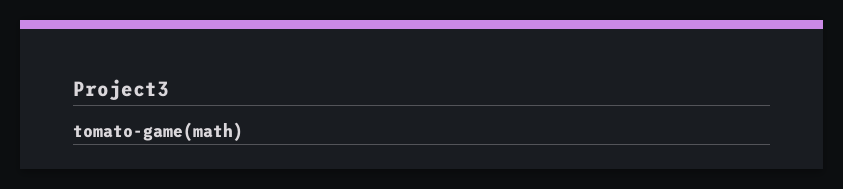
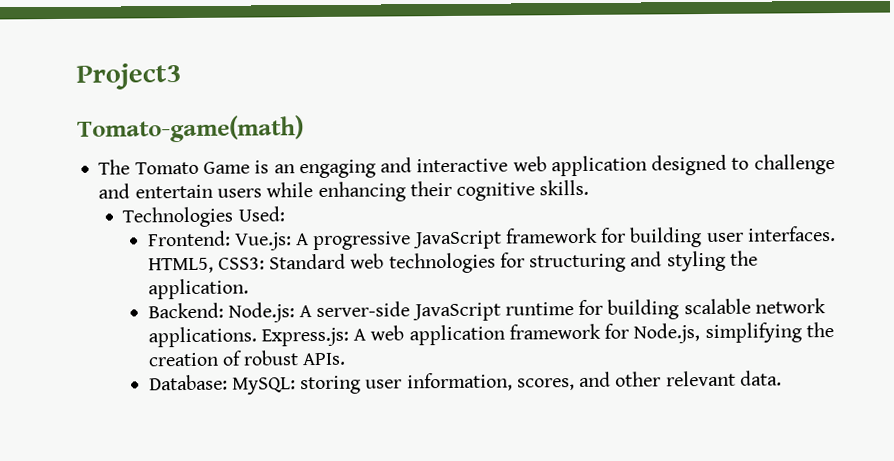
[73,122,243,141] tomato-game(math) -> [77,115,304,143] [98,154,835,179] [98,179,590,202] [122,206,285,228] [146,226,836,251] [147,250,758,274] [147,278,249,300] [147,298,826,323] [147,322,834,348] [147,350,347,367] [148,370,782,395] Tomato-game(math) // The Tomato Game is an engaging and interactive web application designed to challenge and entertain users while enhancing their cognitive skills. // Technologies Used: // Frontend: Vue.js: A progressive JavaScript framework for building user interfaces. HTML5, CSS3: Standard web technologies for structuring and styling the application. // Backend: Node.js: A server-side JavaScript runtime for building scalable network applications. Express.js: A web application framework for Node.js, simplifying the creation of robust APIs. // Database: MySQL: storing user information, scores, and other relevant data.

